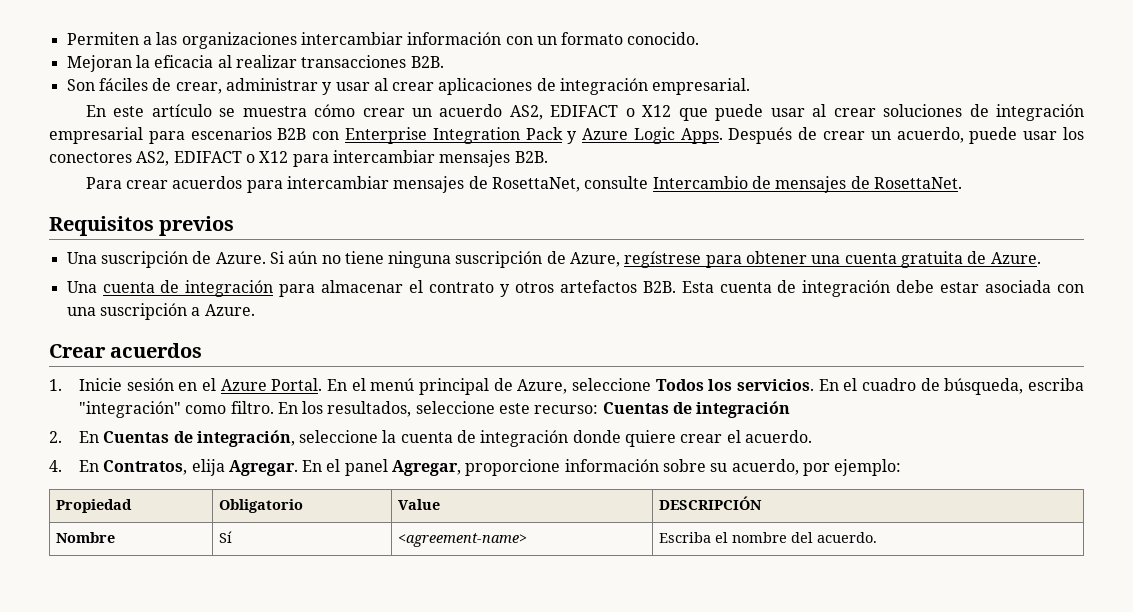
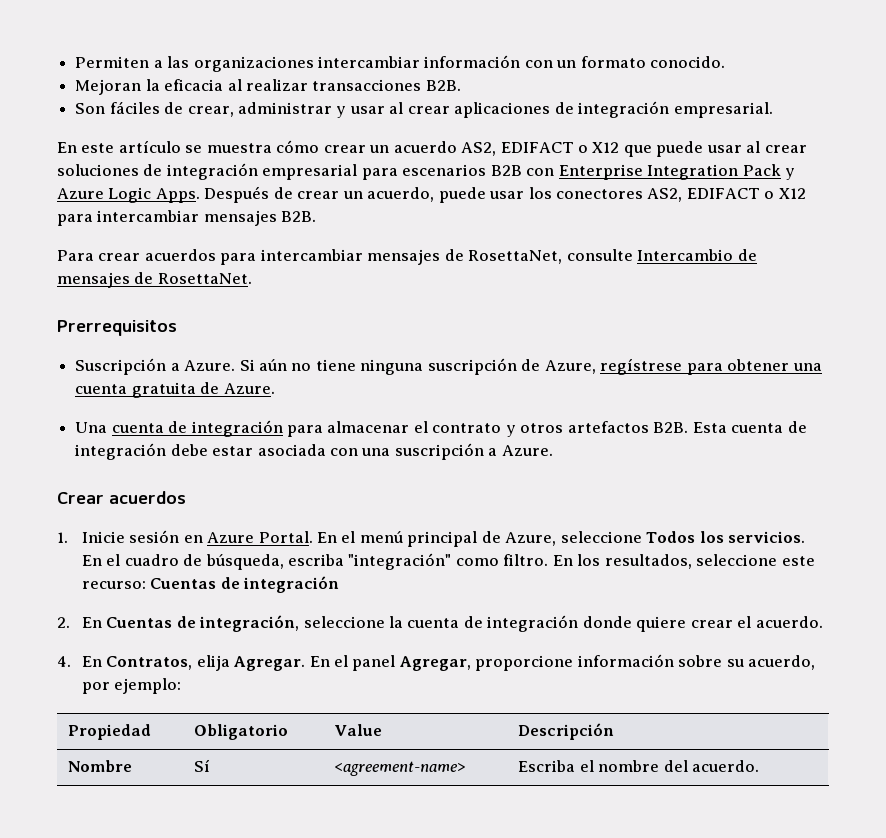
[49,216,235,236] [66,251,212,268] Requisitos previos // Una suscripción de -> [57,320,177,336] [75,358,180,375] Prerrequisitos // Suscripción a
[201,378,216,391] el -> (203, 539) none
[658,496,762,510] DESCRIPCIÓN -> [518,723,615,740] Descripción

